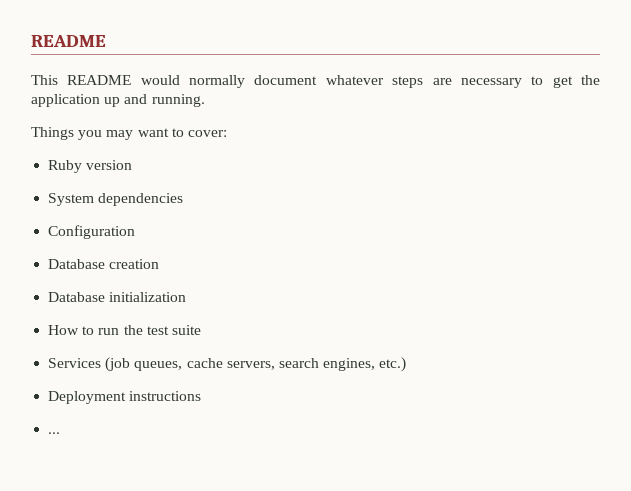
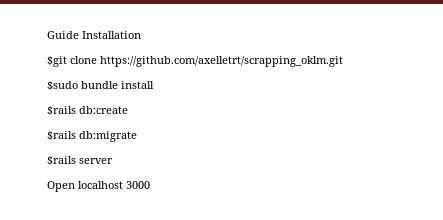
[31,35,106,47] [31,75,600,88] [31,94,205,107] [31,127,227,140] [48,160,133,173] [48,193,184,206] [48,225,136,239] [48,259,160,269] [48,292,187,302] [48,325,201,335] [48,357,407,372] [48,391,202,404] [48,432,61,434] README // This README would normally document whatever steps are necessary to get the application up and running. // Things you may want to cover: // Ruby version // System dependencies // Configuration // Database creation // Database initialization // How to run the test suite // Services (job queues, cache servers, search engines, etc.) // Deployment instructions // ... -> [47,31,141,39] [47,56,343,67] [47,81,154,90] [47,106,128,115] [47,131,137,142] [47,156,113,165] [47,181,150,192] Guide Installation // $git clone https://github.com/axelletrt/scrapping_oklm.git // $sudo bundle install // $rails db:create // $rails db:migrate // $rails server // Open localhost 3000

